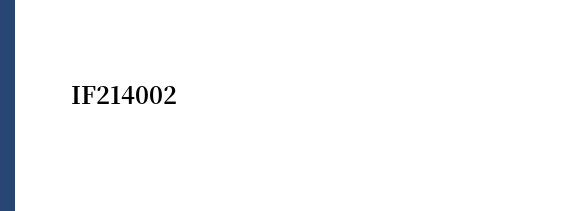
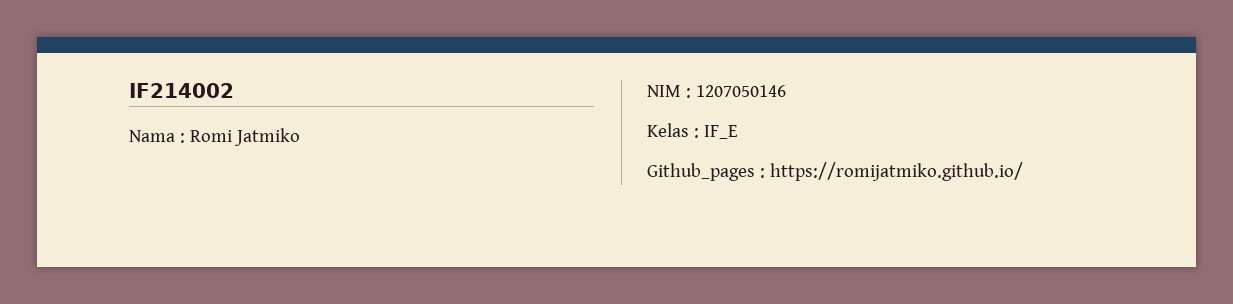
(177, 95) none -> [129,128,300,146] [647,85,786,98] [647,123,738,139] [647,162,1023,181] // Nama : Romi Jatmiko // NIM : 1207050146 // Kelas : IF_E // Github_pages : https://romijatmiko.github.io/

